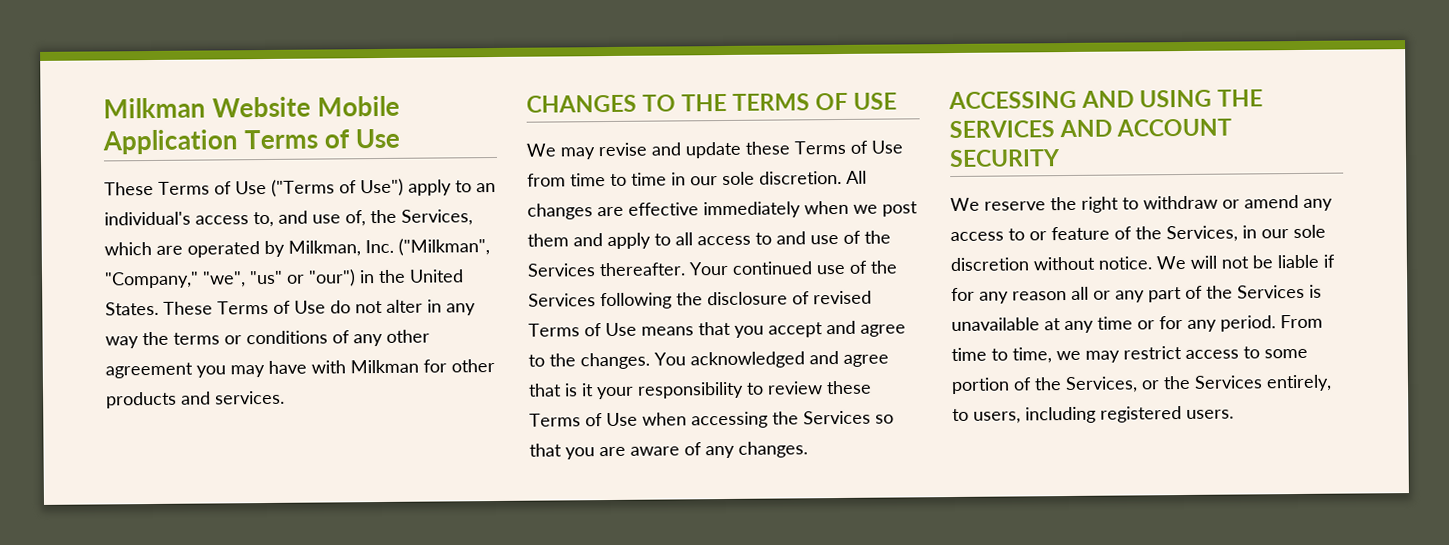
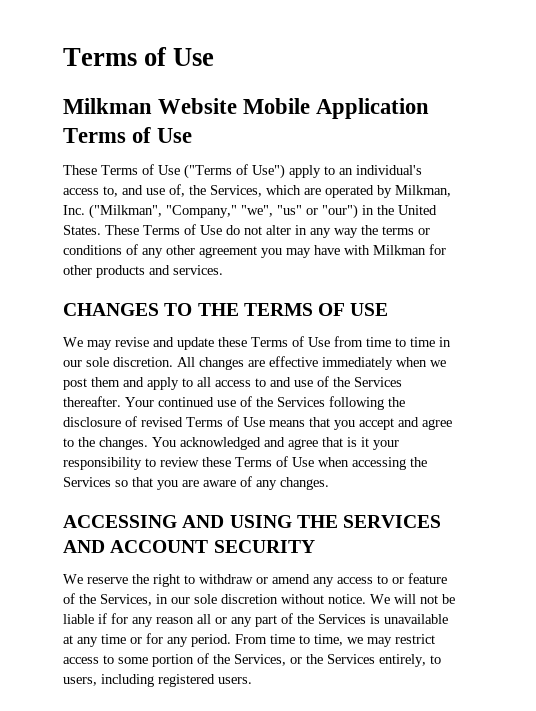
(103, 108) none -> [63,47,215,66] Terms of Use //

